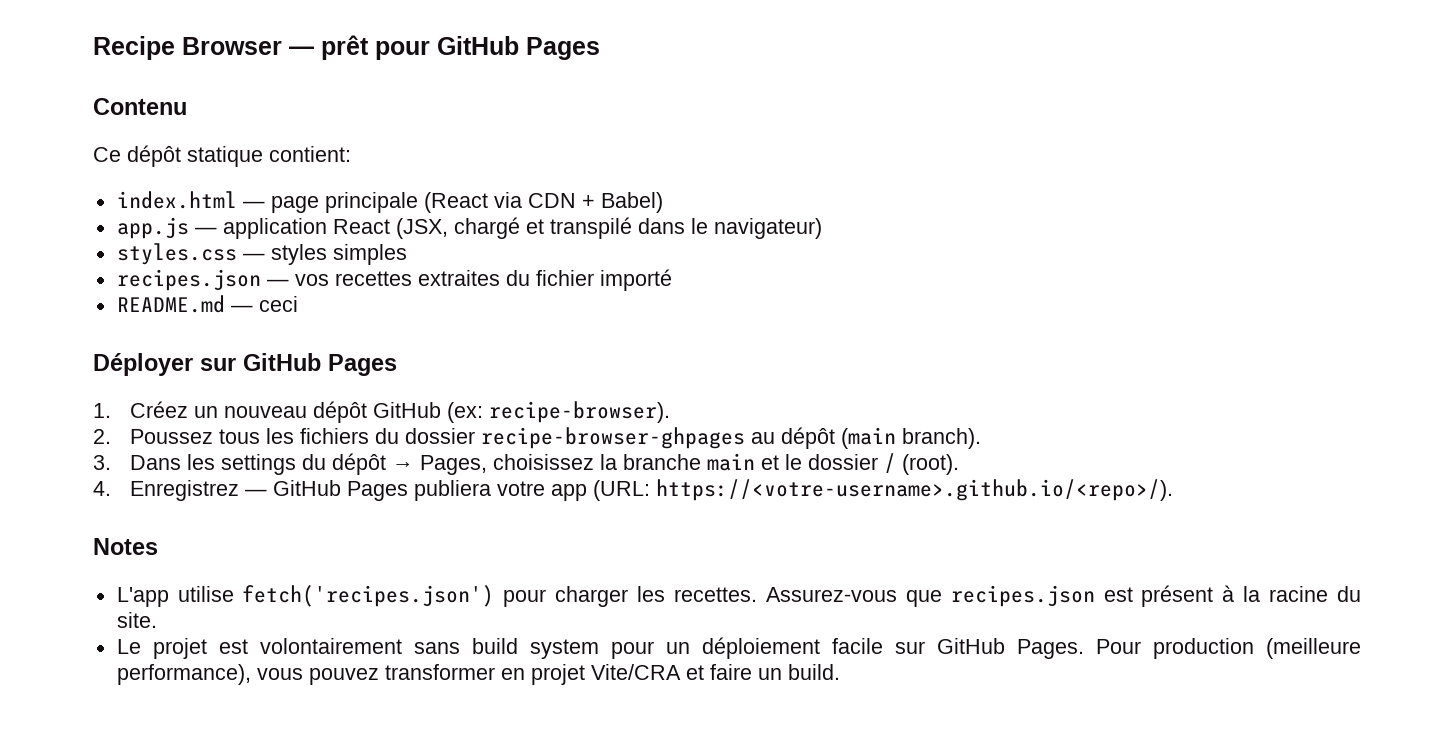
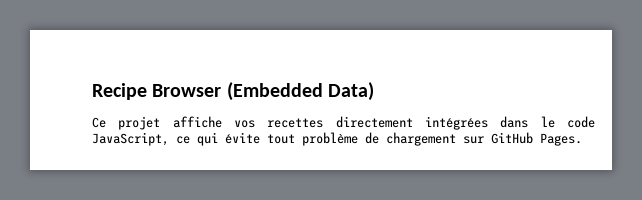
[289,35,600,60] [93,98,187,115] [93,145,351,167] [116,191,663,213] [116,217,822,239] [116,243,407,265] [116,269,672,291] [116,295,298,313] [93,353,397,376] [93,401,671,423] [93,427,982,449] [93,453,960,475] [93,479,1174,501] [93,538,158,555] [116,585,1362,607] [116,612,157,628] [116,637,1361,659] [116,664,840,685] — prêt pour GitHub Pages // Contenu // Ce dépôt statique contient: // index.html — page principale (React via CDN + Babel) // app.js — application React (JSX, chargé et transpilé dans le navigateur) // styles.css — styles simples // recipes.json — vos recettes extraites du fichier importé // README.md — ceci // Déployer sur GitHub Pages // 1. Créez un nouveau dépôt GitHub (ex: recipe-browser). // 2. Poussez tous les fichiers du dossier recipe-browser-ghpages au dépôt (main branch). // 3. Dans les settings du dépôt → Pages, choisissez la branche main et le dossier / (root). // 4. Enregistrez — GitHub Pages publiera votre app (URL: https://<votre-username>.github.io/<repo>/). // Notes // L'app utilise fetch('recipes.json') pour charger les recettes. Assurez-vous que recipes.json est présent à la racine du site. // Le projet est volontairement sans build system pour un déploiement facile sur GitHub Pages. Pour production (meilleure performance), vous pouvez transformer en projet Vite/CRA et faire un build. -> [226,82,374,101] [92,116,595,130] [92,132,582,146] (Embedded Data) // Ce projet affiche vos recettes directement intégrées dans le code JavaScript, ce qui évite tout problème de chargement sur GitHub Pages.

